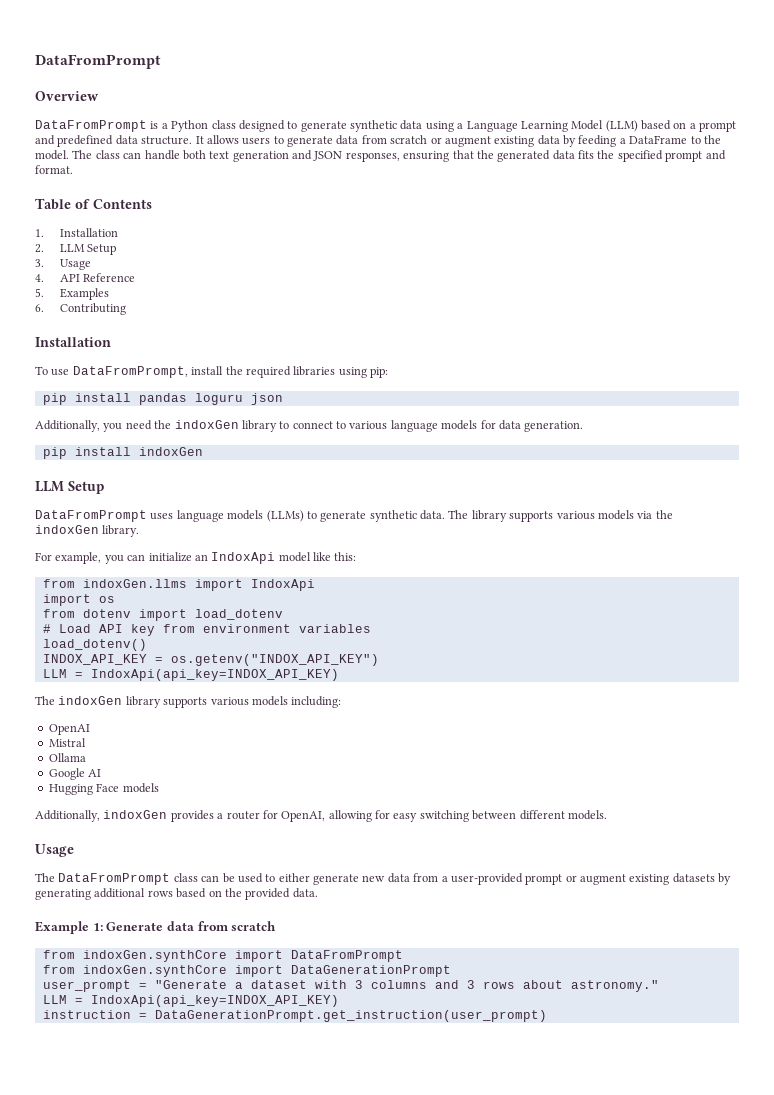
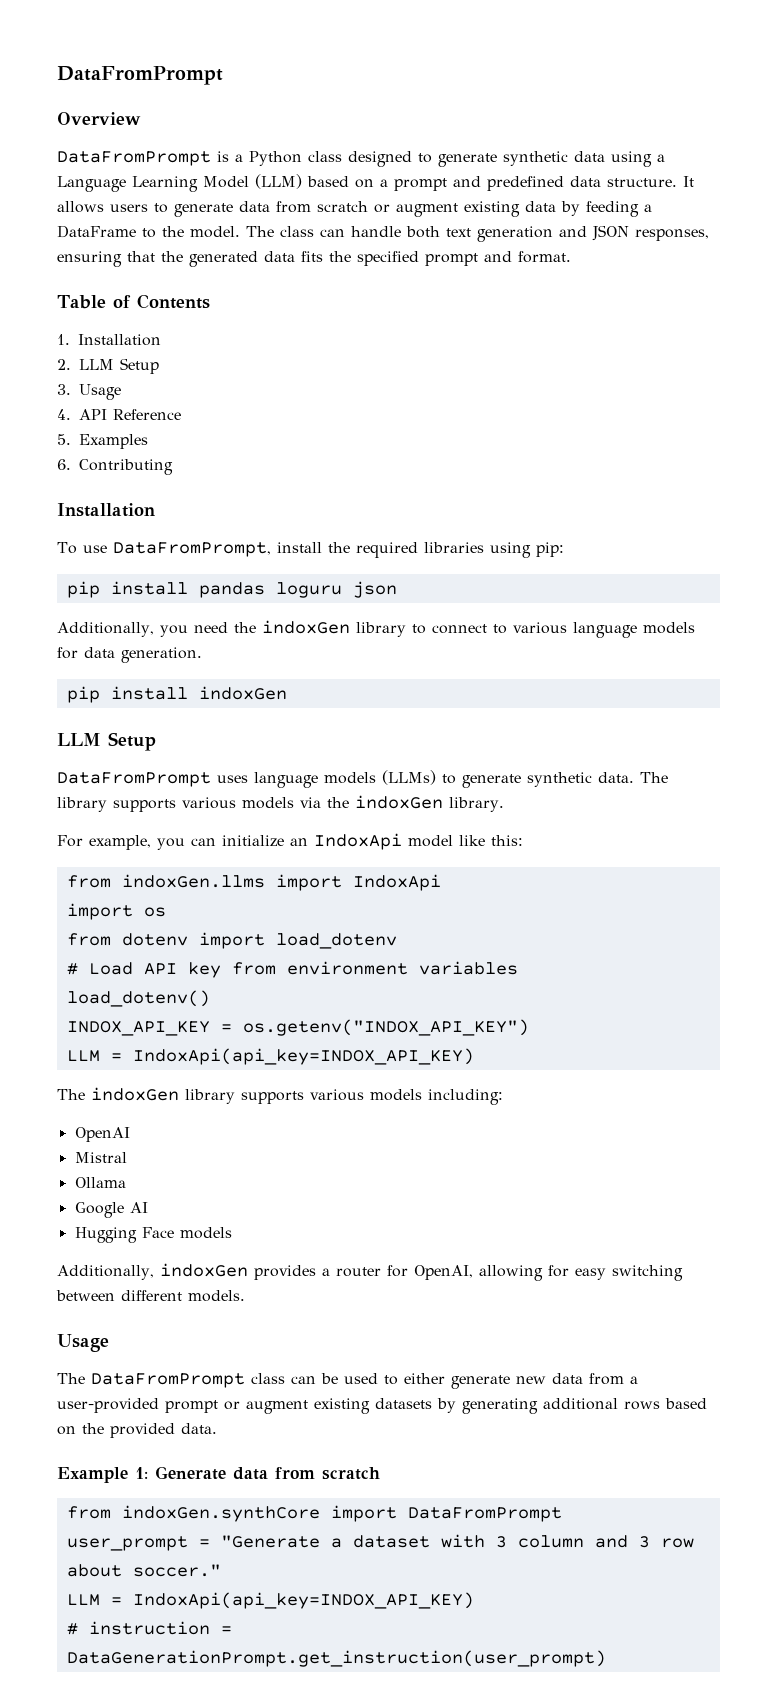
[42,965,451,977] // from indoxGen.synthCore import DataGenerationPrompt -> (562, 1514) none
[370,980,427,989] columns -> [517,1535,584,1548] column
[482,980,659,992] [42,995,339,1007] rows about astronomy." // LLM = IndoxApi(api_key=INDOX_API_KEY) // -> [660,1538,694,1548] [66,1564,221,1577] [66,1592,474,1609] [66,1623,78,1635] row about soccer." // LLM = IndoxApi(api_key=INDOX_API_KEY) // #

